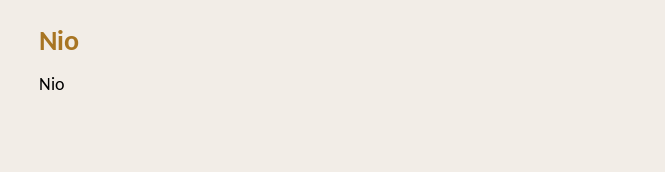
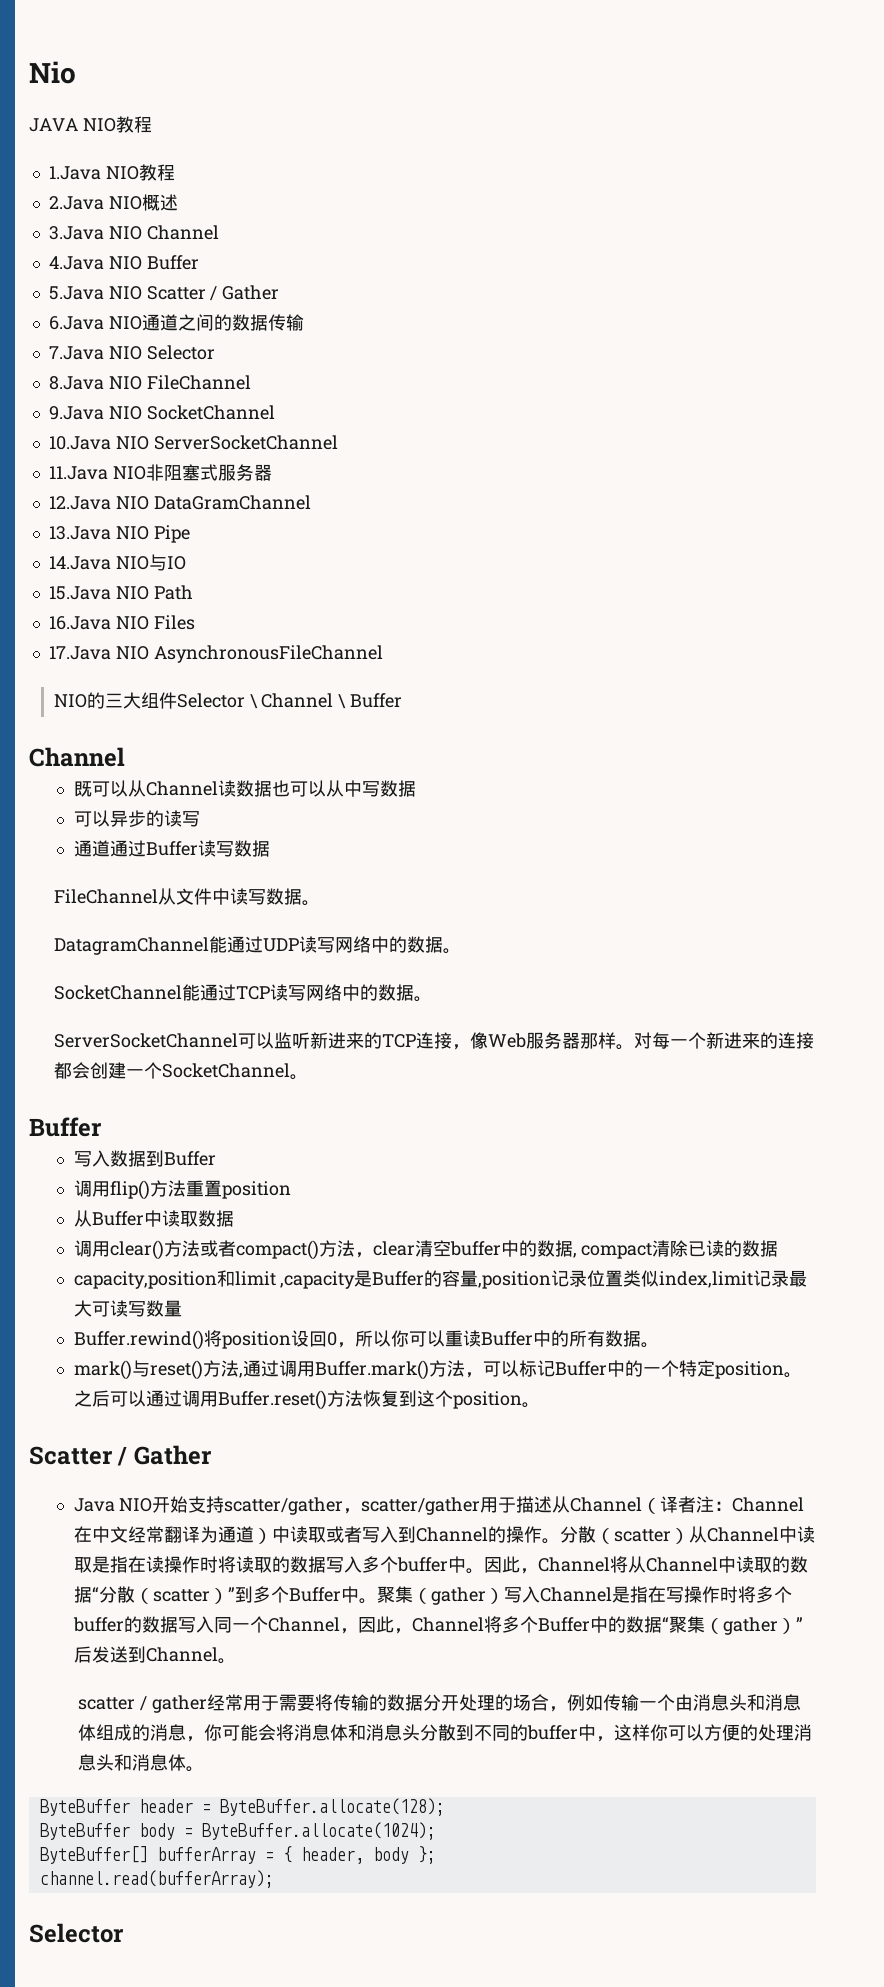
[39,77,65,90] Nio -> [29,116,152,133] [48,164,175,181] [48,194,178,211] [48,225,219,240] [48,255,199,270] [48,285,280,301] [48,314,304,331] [48,345,215,360] [48,375,251,390] [48,405,275,420] [48,435,338,450] [48,464,272,481] [48,495,311,510] [48,525,190,543] [48,554,186,571] [48,585,193,600] [48,615,195,630] [48,645,383,663] [53,692,403,709] [29,747,125,767] [73,780,416,797] [73,810,200,827] [73,840,270,857] [53,888,320,906] [53,936,461,955] [53,984,432,1002] [53,1032,814,1050] [53,1062,308,1080] [29,1117,102,1137] [73,1150,216,1167] [73,1180,291,1200] [73,1210,234,1227] [73,1240,779,1260] [73,1270,808,1289] [73,1300,182,1317] [73,1330,659,1350] [73,1360,802,1380] [73,1390,540,1410] [29,1445,212,1466] [73,1496,805,1515] [73,1526,815,1544] [73,1556,808,1574] [73,1586,792,1605] [72,1616,803,1635] [73,1646,236,1664] [78,1694,802,1713] [78,1724,813,1742] [78,1754,205,1772] [39,1798,445,1816] [39,1822,436,1840] [39,1846,436,1864] [39,1870,274,1888] [29,1923,124,1943] JAVA NIO教程 // 1.Java NIO教程 // 2.Java NIO概述 // 3.Java NIO Channel // 4.Java NIO Buffer // 5.Java NIO Scatter / Gather // 6.Java NIO通道之间的数据传输 // 7.Java NIO Selector // 8.Java NIO FileChannel // 9.Java NIO SocketChannel // 10.Java NIO ServerSocketChannel // 11.Java NIO非阻塞式服务器 // 12.Java NIO DataGramChannel // 13.Java NIO Pipe // 14.Java NIO与IO // 15.Java NIO Path // 16.Java NIO Files // 17.Java NIO AsynchronousFileChannel // NIO的三大组件Selector \ Channel \ Buffer // Channel // 既可以从Channel读数据也可以从中写数据 // 可以异步的读写 // 通道通过Buffer读写数据 // FileChannel从文件中读写数据。 // DatagramChannel能通过UDP读写网络中的数据。 // SocketChannel能通过TCP读写网络中的数据。 // ServerSocketChannel可以监听新进来的TCP连接，像Web服务器那样。对每一个新进来的连接都会创建一个SocketChannel。 // Buffer // 写入数据到Buffer // 调用flip()方法重置position // 从Buffer中读取数据 // 调用clear()方法或者compact()方法，clear清空buffer中的数据, compact清除已读的数据 // capacity,position和limit ,capacity是Buffer的容量,position记录位置类似index,limit记录最大可读写数量 // Buffer.rewind()将position设回0，所以你可以重读Buffer中的所有数据。 // mark()与reset()方法,通过调用Buffer.mark()方法，可以标记Buffer中的一个特定position。之后可以通过调用Buffer.reset()方法恢复到这个position。 // Scatter / Gather // Java NIO开始支持scatter/gather，scatter/gather用于描述从Channel（译者注：Channel在中文经常翻译为通道）中读取或者写入到Channel的操作。分散（scatter）从Channel中读取是指在读操作时将读取的数据写入多个buffer中。因此，Channel将从Channel中读取的数据“分散（scatter）”到多个Buffer中。聚集（gather）写入Channel是指在写操作时将多个buffer的数据写入同一个Channel，因此，Channel将多个Buffer中的数据“聚集（gather）”后发送到Channel。 // scatter / gather经常用于需要将传输的数据分开处理的场合，例如传输一个由消息头和消息体组成的消息，你可能会将消息体和消息头分散到不同的buffer中，这样你可以方便的处理消息头和消息体。 // ByteBuffer header = ByteBuffer.allocate(128); // ByteBuffer body = ByteBuffer.allocate(1024); // ByteBuffer[] bufferArray = { header, body }; // channel.read(bufferArray); // Selector

